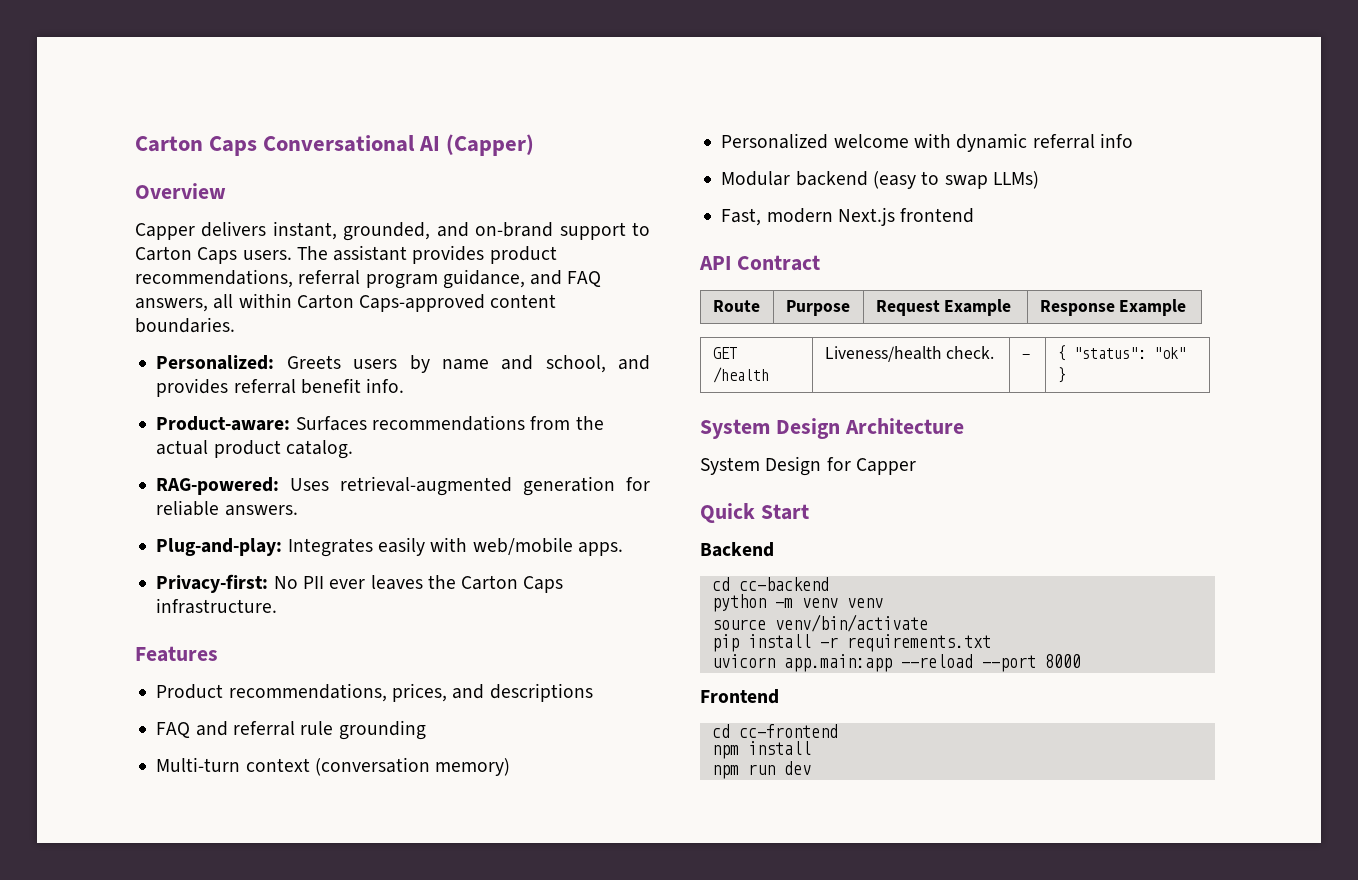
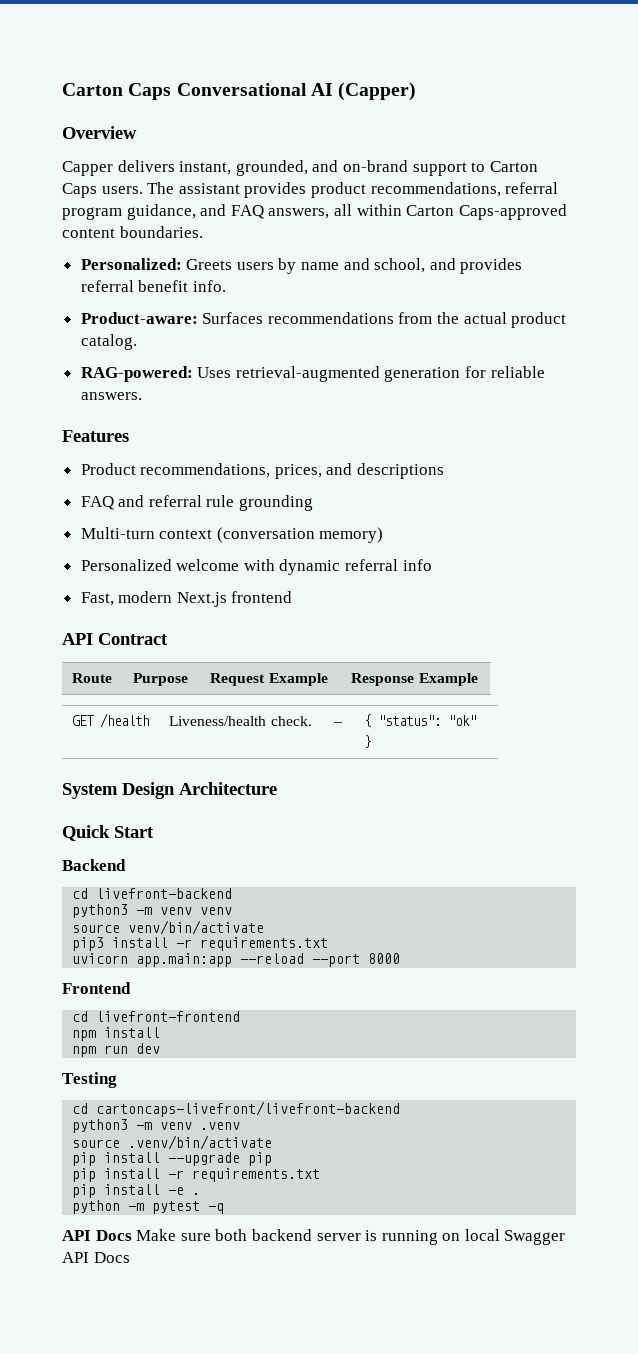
[156,537,623,557] [156,574,564,593] [156,598,278,614] // Plug-and-play: Integrates easily with web/mobile apps. // Privacy-first: No PII ever leaves the Carton Caps infrastructure. -> (142, 396) none
[721,171,1039,189] // Modular backend (easy to swap LLMs) -> (432, 565) none
[700,456,916,476] // System Design for Capper -> (277, 788) none
[738,577,829,591] [711,594,766,612] cc-backend // python -> [96,888,233,899] [72,904,129,918] livefront-backend // python3
[711,634,739,652] pip -> [72,937,105,951] pip3
[738,724,838,738] cc-frontend -> [96,1011,241,1022] livefront-frontend
(811, 768) none -> [62,1072,117,1088] [72,1101,401,1117] [72,1119,241,1133] [72,1135,273,1150] [72,1152,273,1166] [72,1168,321,1182] [72,1184,201,1198] [72,1200,225,1214] [62,1229,566,1245] [62,1252,130,1263] // Testing // cd cartoncaps-livefront/livefront-backend // python3 -m venv .venv // source .venv/bin/activate // pip install --upgrade pip // pip install -r requirements.txt // pip install -e . // python -m pytest -q // API Docs Make sure both backend server is running on local Swagger API Docs

